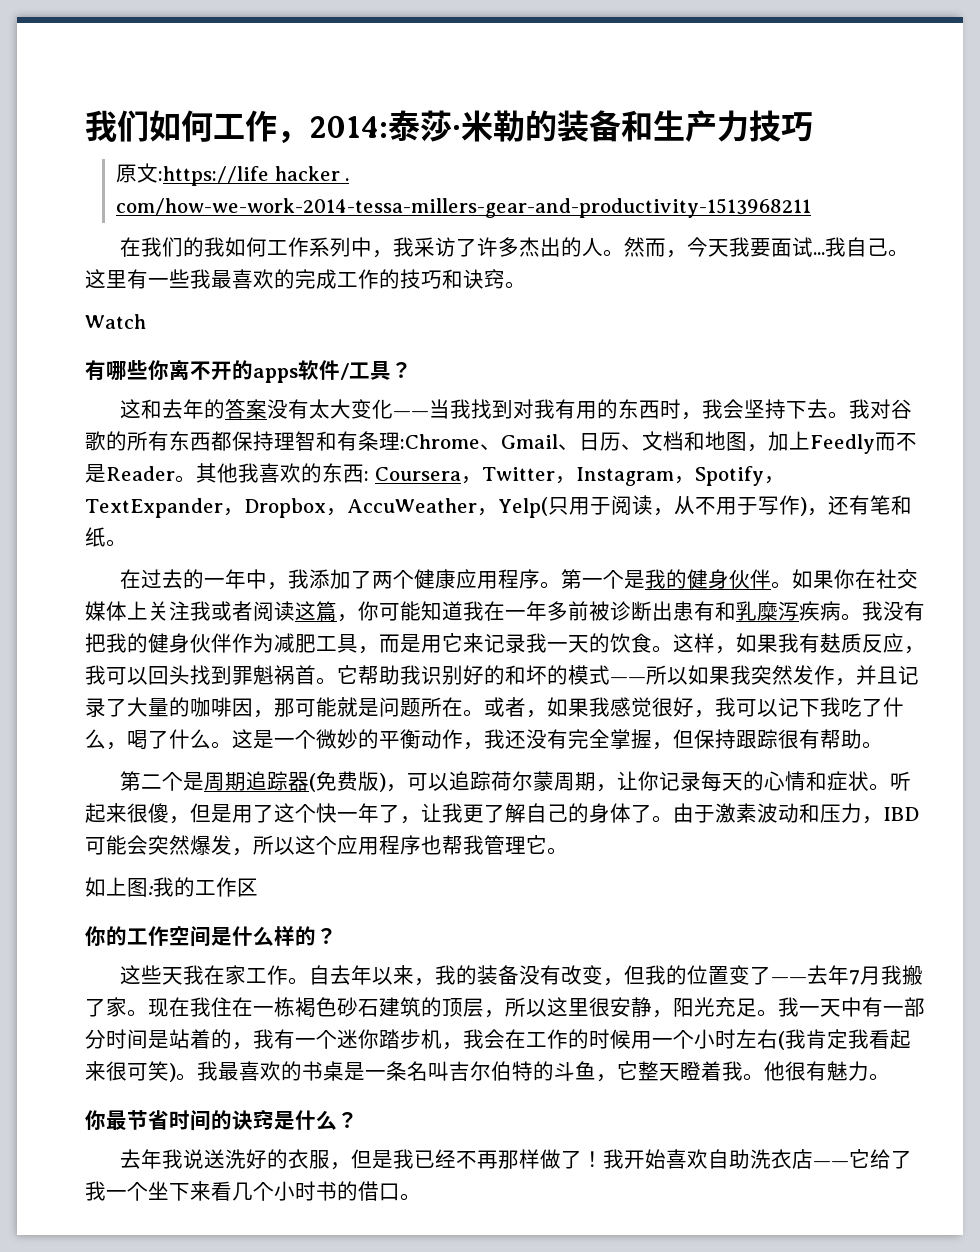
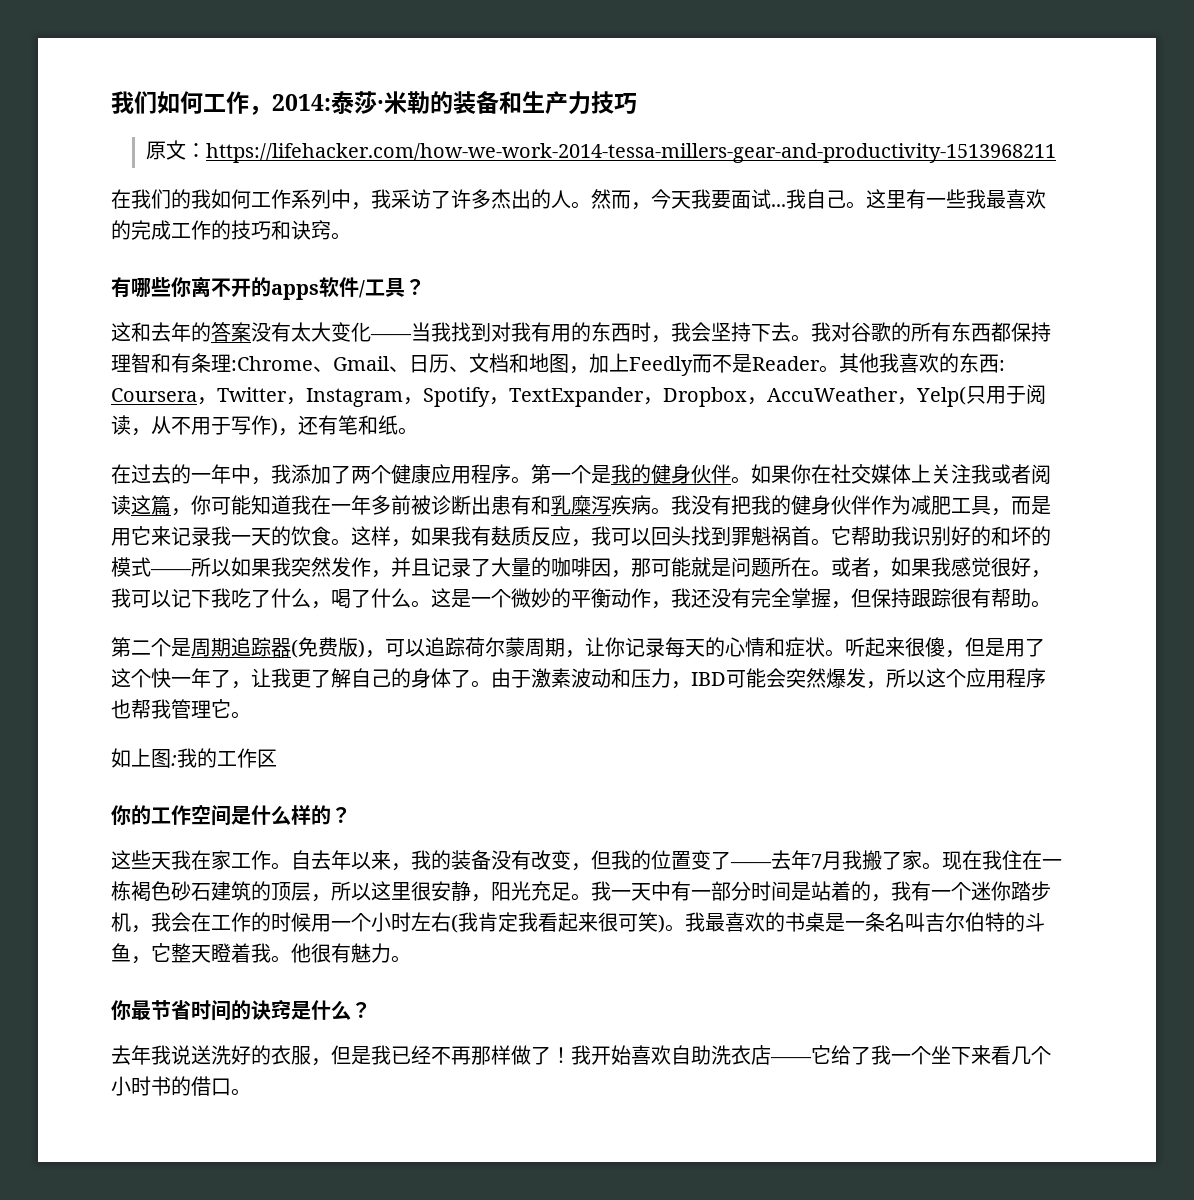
[158,166,350,186] [116,198,812,218] :https://life hacker . com/how-we-work-2014-tessa-millers-gear-and-productivity-1513968211 -> [185,143,1056,163] ：https://lifehacker.com/how-we-work-2014-tessa-millers-gear-and-productivity-1513968211
[85,314,146,329] // Watch -> (351, 236) none

